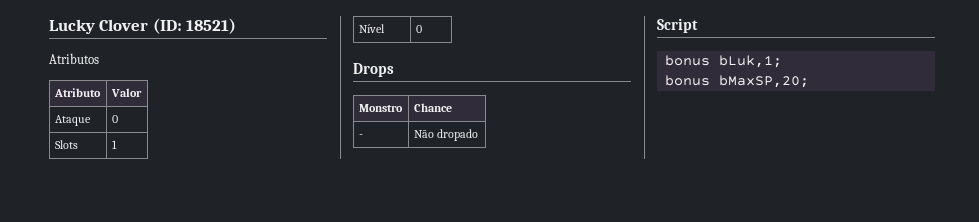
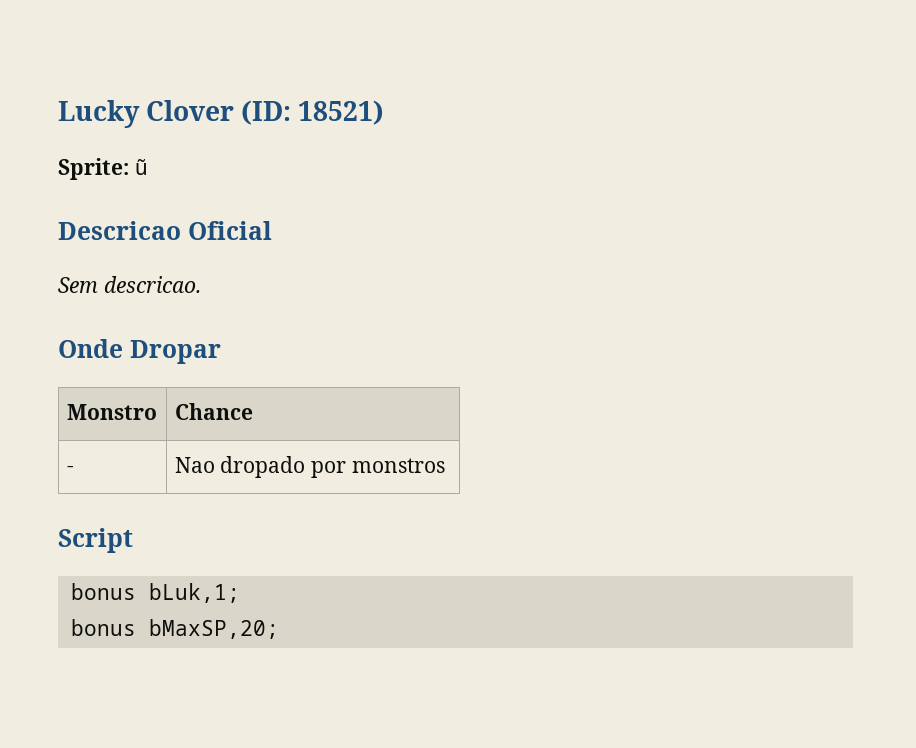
[49,53,99,64] [53,88,101,97] [110,88,142,97] [54,115,91,126] [111,115,118,123] [54,140,78,149] [111,140,117,149] [358,24,385,33] [415,25,422,33] [353,63,394,77] Atributos // Atributo | Valor // Ataque | 0 // Slots | 1 // Nível | 0 // Drops -> [58,158,148,180] [58,221,272,240] [58,276,201,293] [58,339,221,364] Sprite: ũ // Descricao Oficial // Sem descricao. // Onde Dropar
[413,130,434,138] Não -> [174,457,215,473] Nao
(478, 135) none -> [311,458,445,478] por monstros

